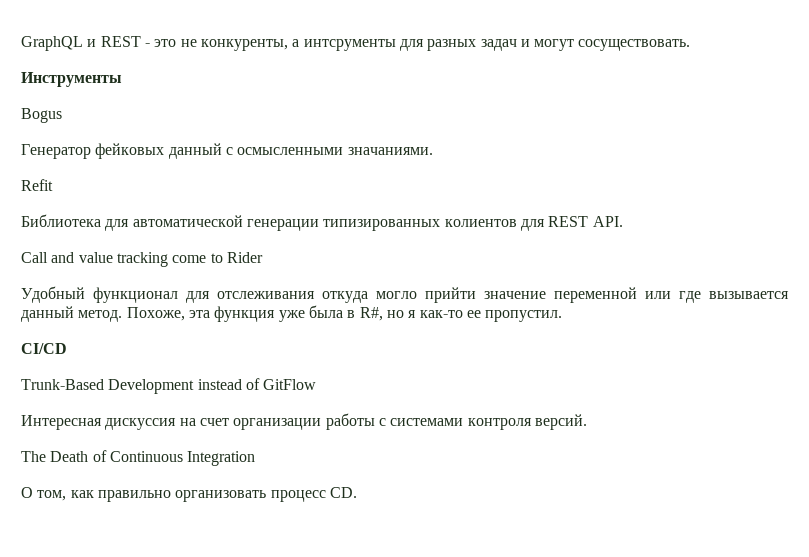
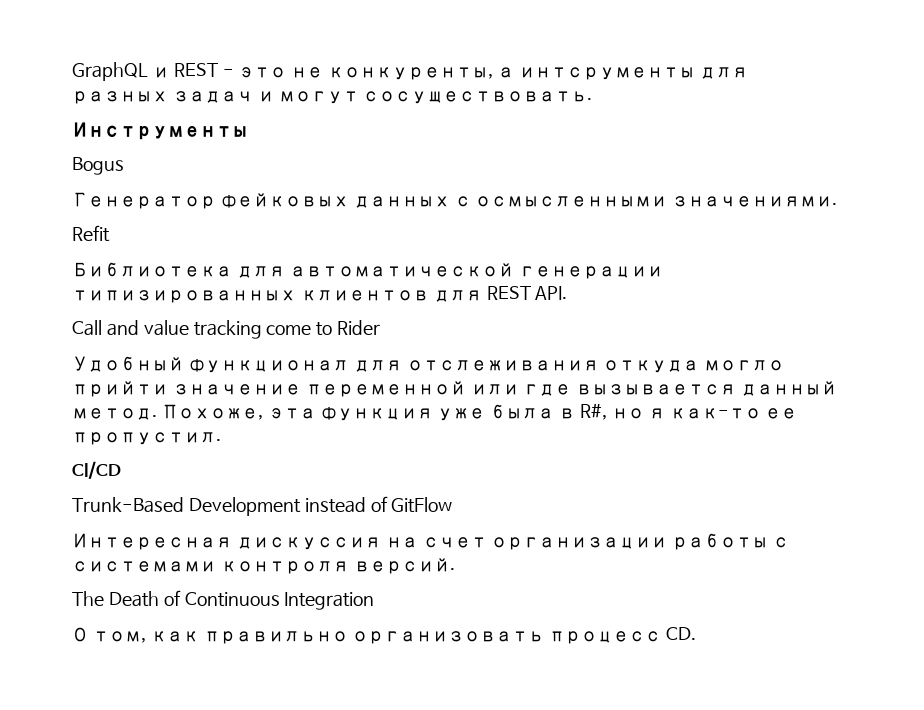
[168,143,222,159] данный -> [353,196,450,208] данных
[347,147,433,155] значаниями. -> [672,196,838,207] значениями.
[444,219,517,227] колиентов -> [300,290,429,301] клиентов

